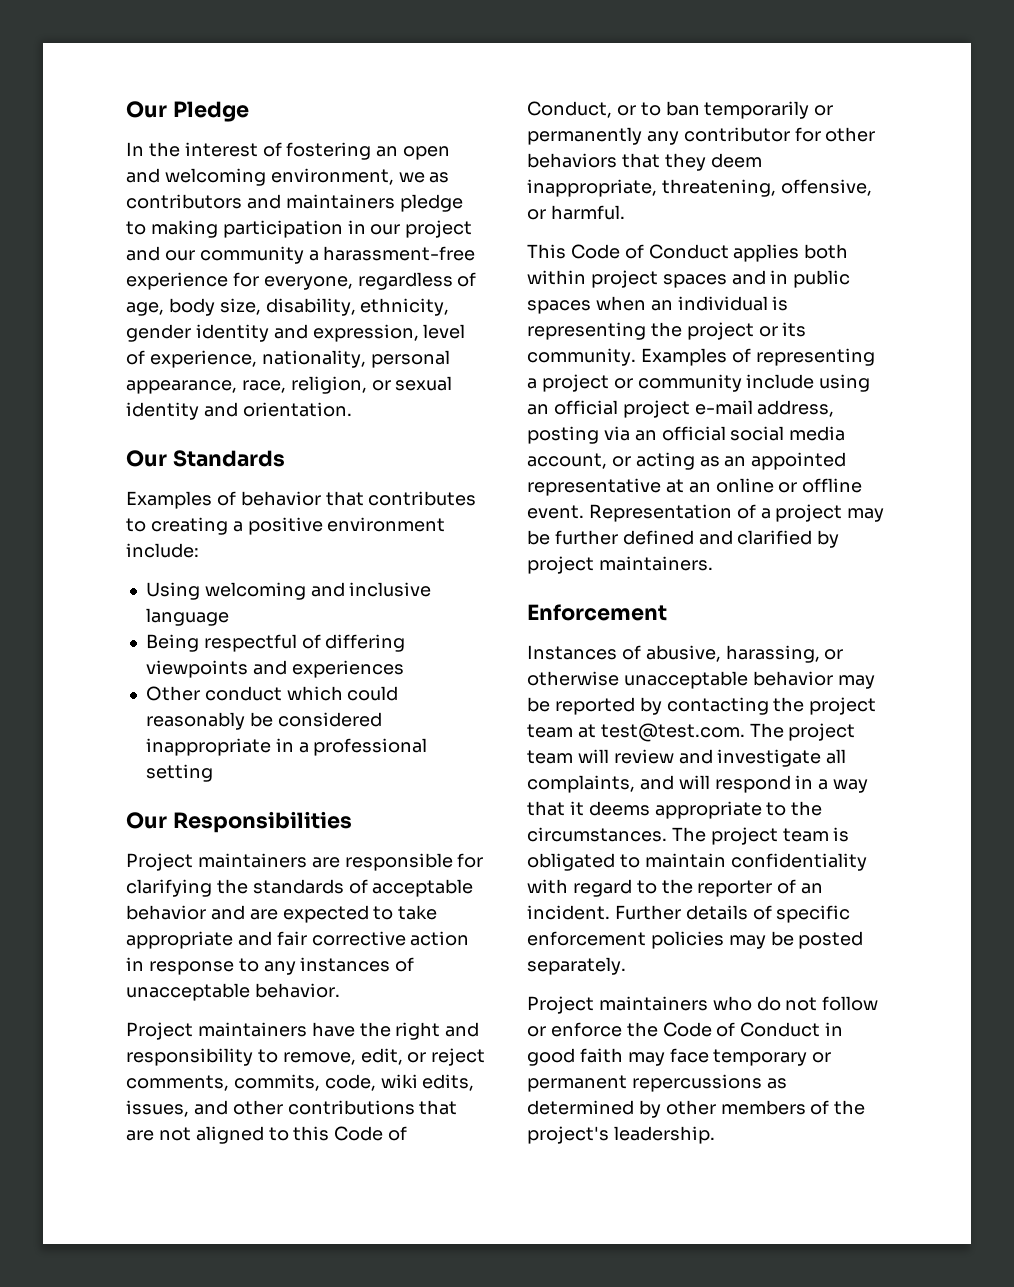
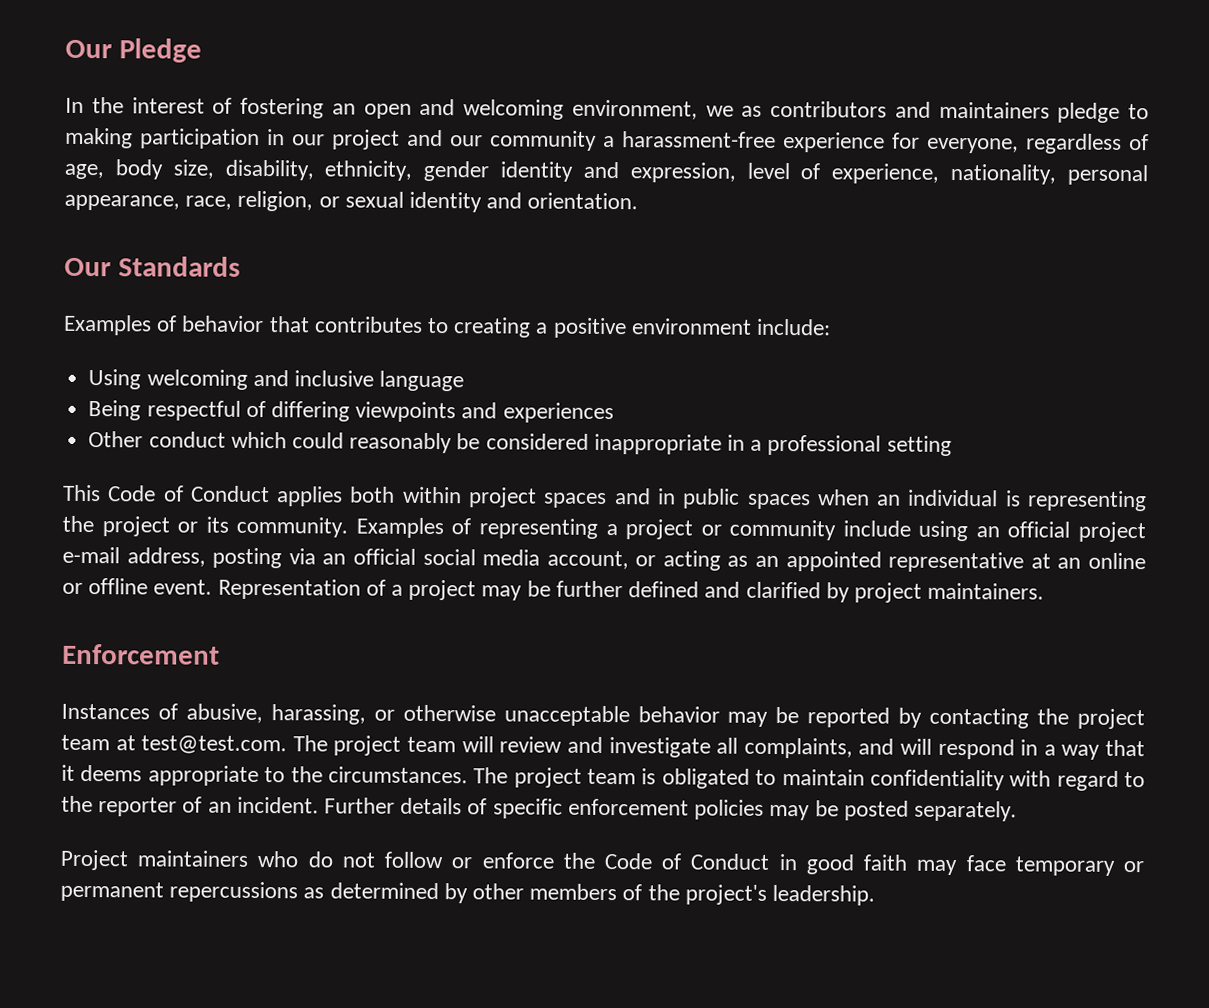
[126,811,352,833] [126,853,484,871] [126,879,474,897] [126,905,438,923] [126,931,470,949] [126,957,415,975] [126,983,340,1001] [126,1022,480,1040] [126,1048,486,1066] [126,1074,475,1091] [126,1100,458,1117] [126,1126,408,1144] [527,101,834,119] [527,127,876,145] [527,153,762,171] [527,179,872,197] [527,205,625,220] // Our Responsibilities // Project maintainers are responsible for clarifying the standards of acceptable behavior and are expected to take appropriate and fair corrective action in response to any instances of unacceptable behavior. // Project maintainers have the right and responsibility to remove, edit, or reject comments, commits, code, wiki edits, issues, and other contributions that are not aligned to this Code of Conduct, or to ban temporarily or permanently any contributor for other behaviors that they deem inappropriate, threatening, offensive, or harmful. -> (952, 445) none

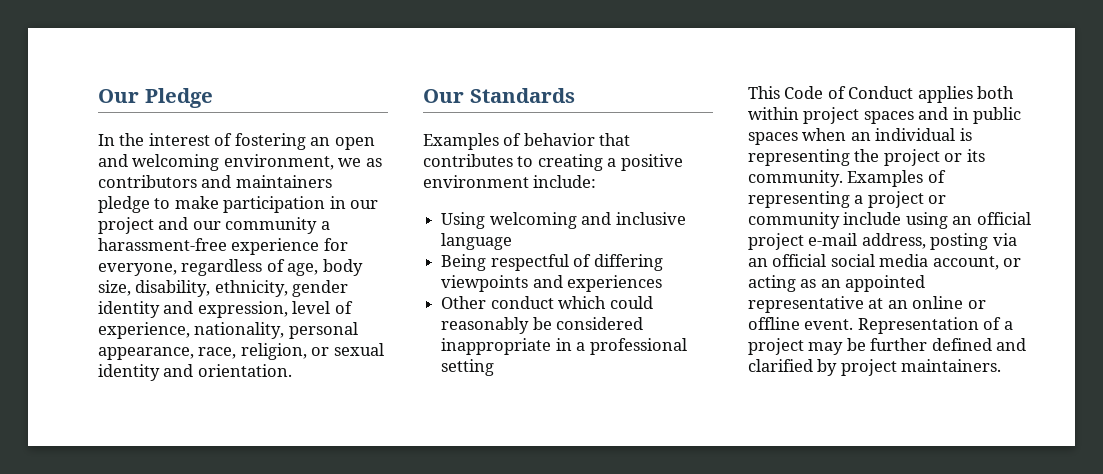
[65,127,133,149] making -> [174,196,219,209] make
[62,643,220,665] [61,703,1146,730] [61,734,1145,760] [61,764,1145,791] [61,795,1017,822] [60,849,1144,876] [60,881,876,906] // Enforcement // Instances of abusive, harassing, or otherwise unacceptable behavior may be reported by contacting the project team at test@test.com. The project team will review and investigate all complaints, and will respond in a way that it deems appropriate to the circumstances. The project team is obligated to maintain confidentiality with regard to the reporter of an incident. Further details of specific enforcement policies may be posted separately. // Project maintainers who do not follow or enforce the Code of Conduct in good faith may face temporary or permanent repercussions as determined by other members of the project's leadership. -> (1002, 365) none

